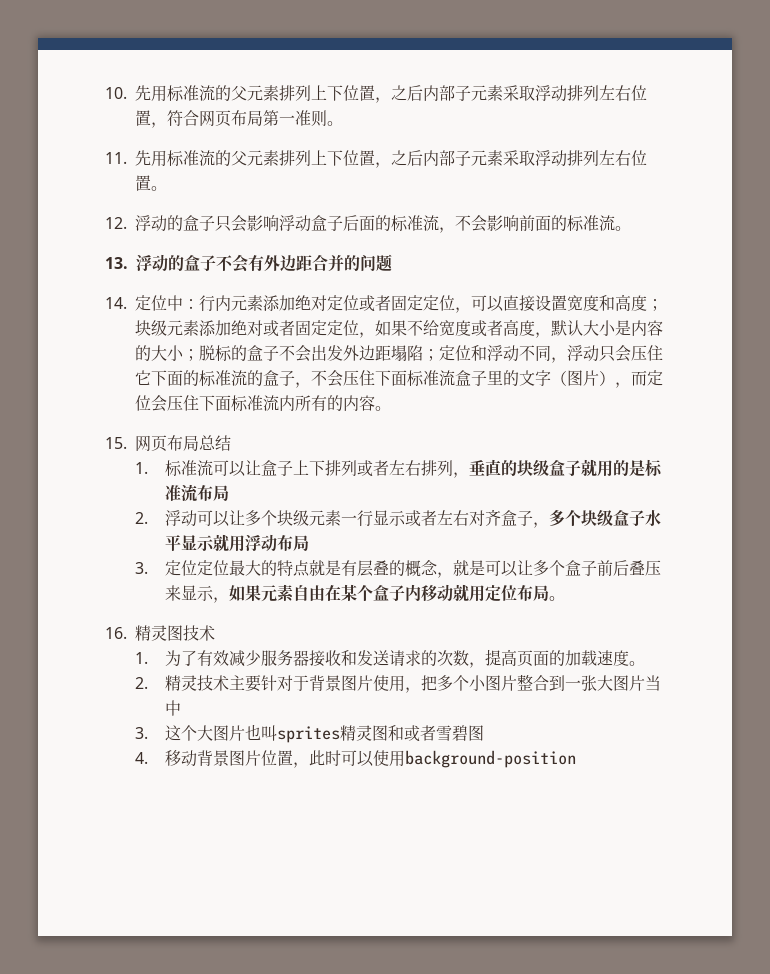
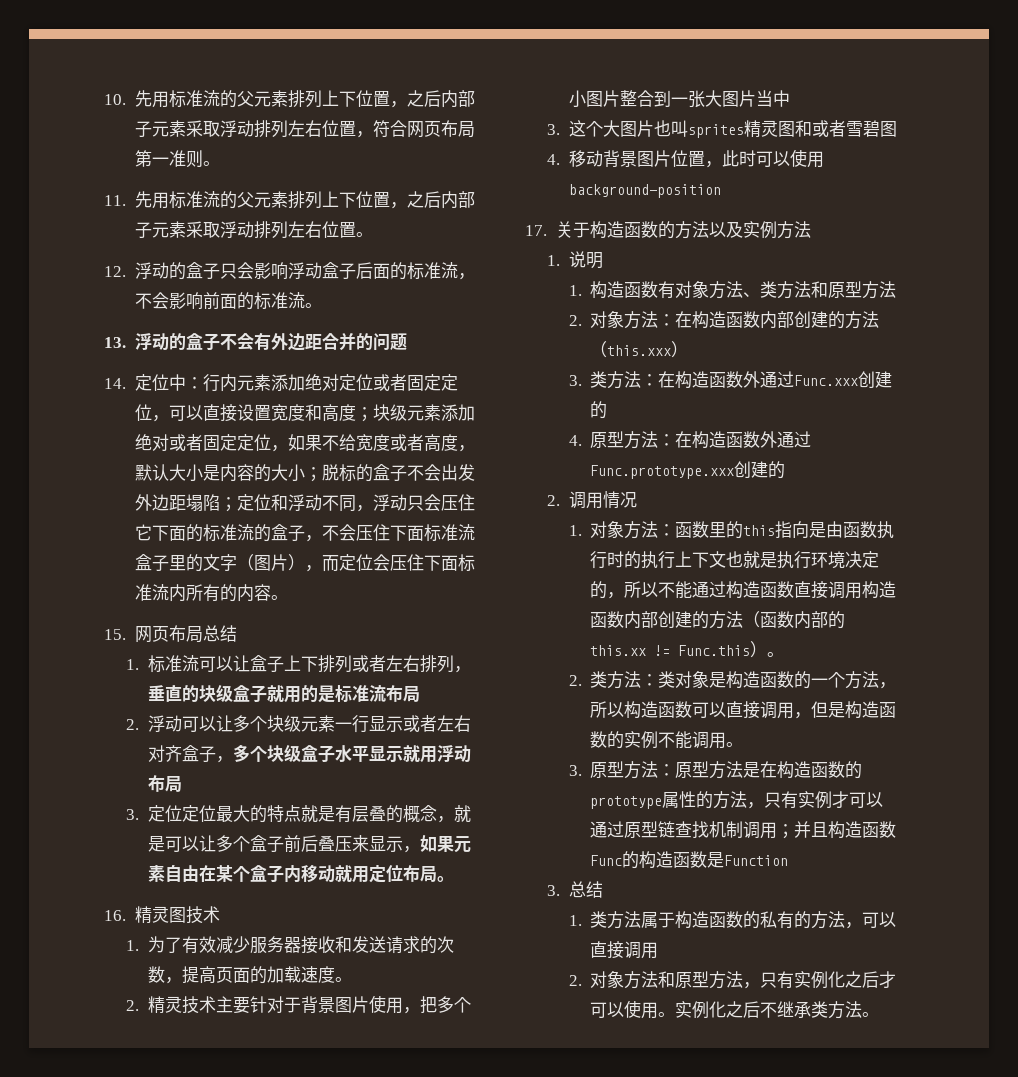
(576, 759) none -> [525,221,811,239] [546,251,603,269] [568,281,897,299] [568,311,880,329] [590,341,689,358] [568,371,893,389] [590,401,608,419] [568,431,812,449] [590,461,786,479] [546,491,637,509] [568,521,895,539] [590,551,880,569] [590,581,897,599] [590,611,846,629] [590,641,785,658] [568,671,897,689] [590,701,897,719] [590,731,744,749] [568,761,863,779] [590,791,884,809] [590,821,897,839] [590,851,789,869] [546,881,603,898] [568,911,897,929] [590,941,659,959] [568,971,897,989] [590,1000,880,1019] // 17.关于构造函数的方法以及实例方法 // 1.说明 // 1.构造函数有对象方法、类方法和原型方法 // 2.对象方法：在构造函数内部创建的方法（this.xxx） // 3.类方法：在构造函数外通过Func.xxx创建的 // 4.原型方法：在构造函数外通过Func.prototype.xxx创建的 // 2.调用情况 // 1.对象方法：函数里的this指向是由函数执行时的执行上下文也就是执行环境决定的，所以不能通过构造函数直接调用构造函数内部创建的方法（函数内部的this.xx != Func.this）。 // 2.类方法：类对象是构造函数的一个方法，所以构造函数可以直接调用，但是构造函数的实例不能调用。 // 3.原型方法：原型方法是在构造函数的prototype属性的方法，只有实例才可以通过原型链查找机制调用；并且构造函数Func的构造函数是Function // 3.总结 // 1.类方法属于构造函数的私有的方法，可以直接调用 // 2.对象方法和原型方法，只有实例化之后才可以使用。实例化之后不继承类方法。

